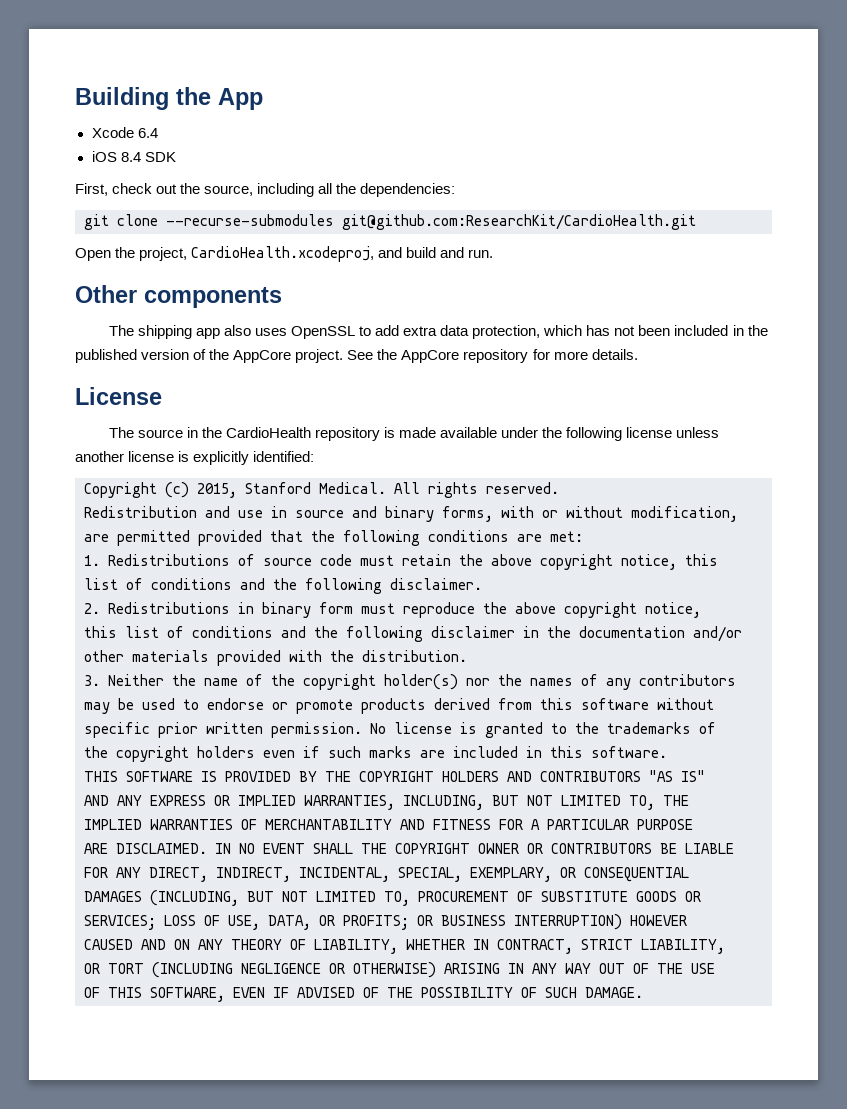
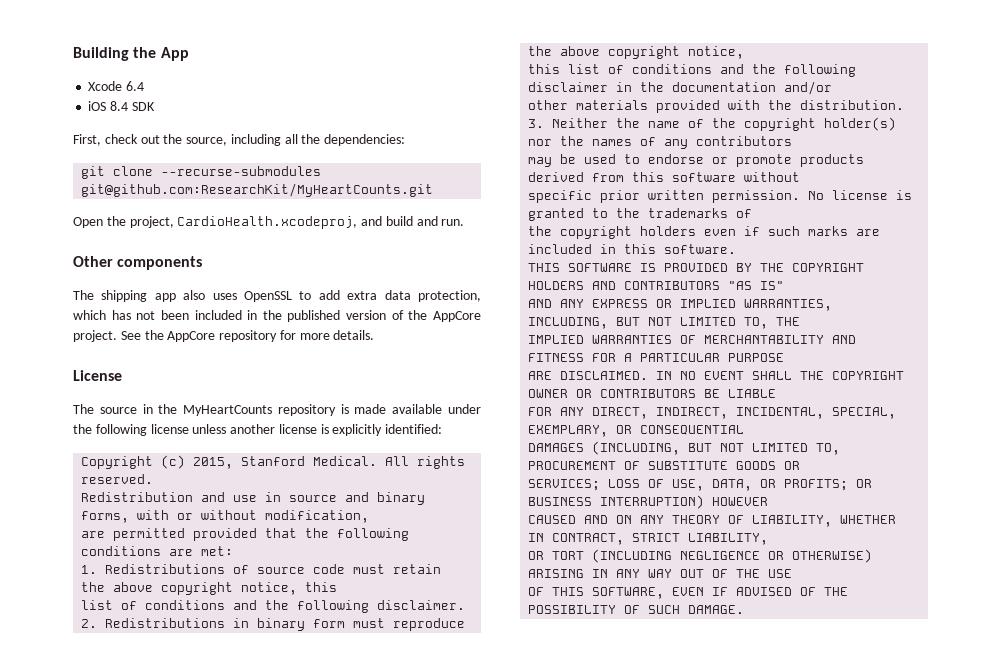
[342,214,696,230] git@github.com:ResearchKit/CardioHealth.git -> [81,183,434,197] git@github.com:ResearchKit/MyHeartCounts.git
[225,427,311,438] CardioHealth -> [183,405,273,416] MyHeartCounts

